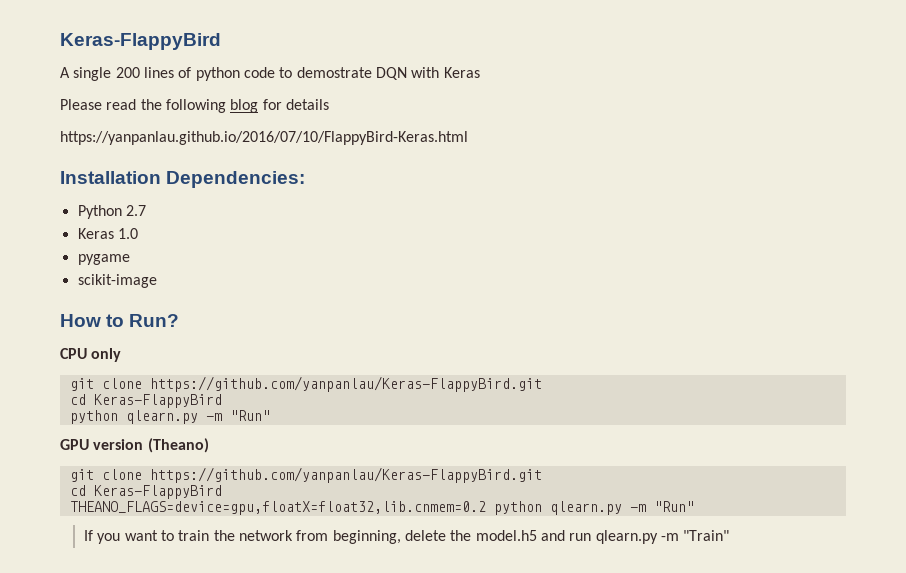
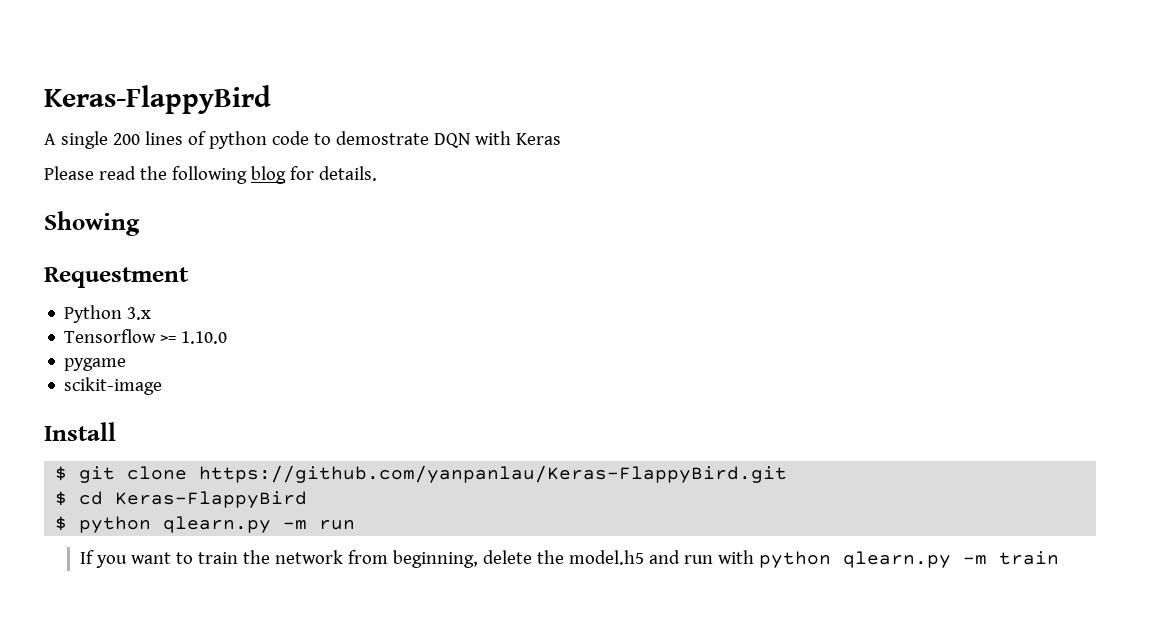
[285,99,329,110] [60,131,468,145] [60,171,306,188] [77,205,146,219] [77,228,138,239] [77,254,130,265] [77,274,157,288] [60,314,180,327] [60,348,122,362] [69,376,542,392] [69,394,222,408] [69,410,270,424] [60,438,209,453] [69,467,542,483] [69,485,222,499] [69,501,694,515] details // https://yanpanlau.github.io/2016/07/10/FlappyBird-Keras.html // Installation Dependencies: // Python 2.7 // Keras 1.0 // pygame // scikit-image // How to Run? // CPU only // git clone https://github.com/yanpanlau/Keras-FlappyBird.git // cd Keras-FlappyBird // python qlearn.py -m "Run" // GPU version (Theano) // git clone https://github.com/yanpanlau/Keras-FlappyBird.git // cd Keras-FlappyBird // THEANO_FLAGS=device=gpu,floatX=float32,lib.cnmem=0.2 python qlearn.py -m "Run" -> [318,166,377,181] [44,211,140,236] [44,267,189,288] [64,305,152,323] [64,329,228,344] [64,358,127,371] [64,377,163,395] [44,422,116,441] [55,465,788,483] [55,491,308,508] [55,516,356,533] details. // Showing // Requestment // Python 3.x // Tensorflow >= 1.10.0 // pygame // scikit-image // Install // $ git clone https://github.com/yanpanlau/Keras-FlappyBird.git // $ cd Keras-FlappyBird // $ python qlearn.py -m run
[595,530,730,544] qlearn.py -m "Train" -> [718,550,1060,568] with python qlearn.py -m train

